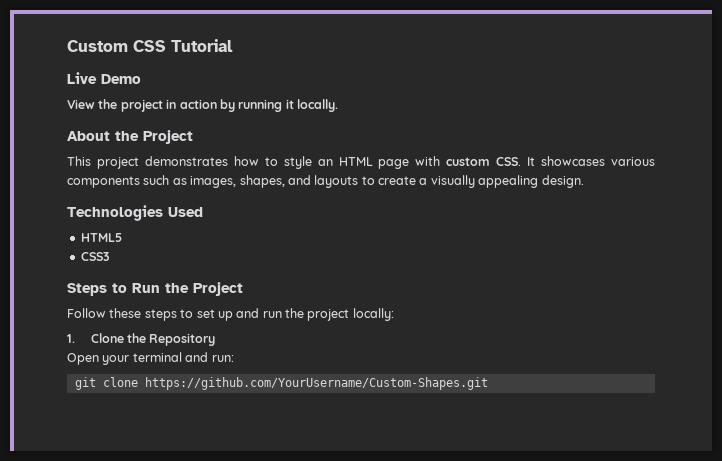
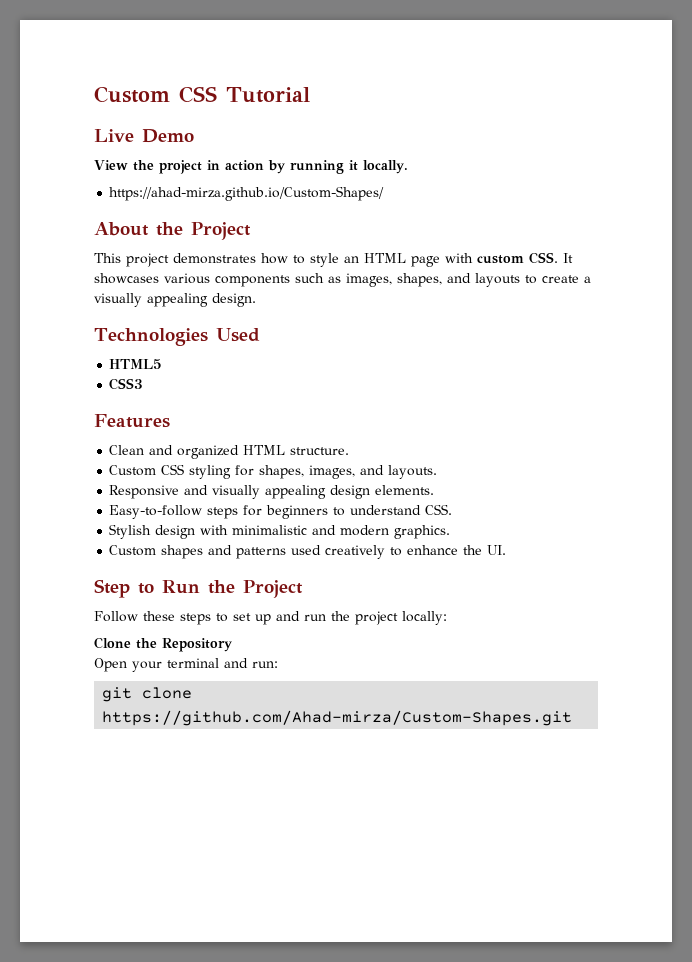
(338, 105) none -> [109,186,385,201] // https://ahad-mirza.github.io/Custom-Shapes/
[67,283,107,296] Steps -> [94,414,170,428] [109,445,350,459] [109,464,438,479] [109,485,435,499] [109,504,453,519] [109,524,451,539] [109,545,507,559] [94,579,130,598] Features // Clean and organized HTML structure. // Custom CSS styling for shapes, images, and layouts. // Responsive and visually appealing design elements. // Easy-to-follow steps for beginners to understand CSS. // Stylish design with minimalistic and modern graphics. // Custom shapes and patterns used creatively to enhance the UI. // Step
[67,334,75,343] 1. -> (447, 618) none
[144,377,488,390] https://github.com/YourUsername/Custom-Shapes.git -> [102,710,573,726] https://github.com/Ahad-mirza/Custom-Shapes.git

